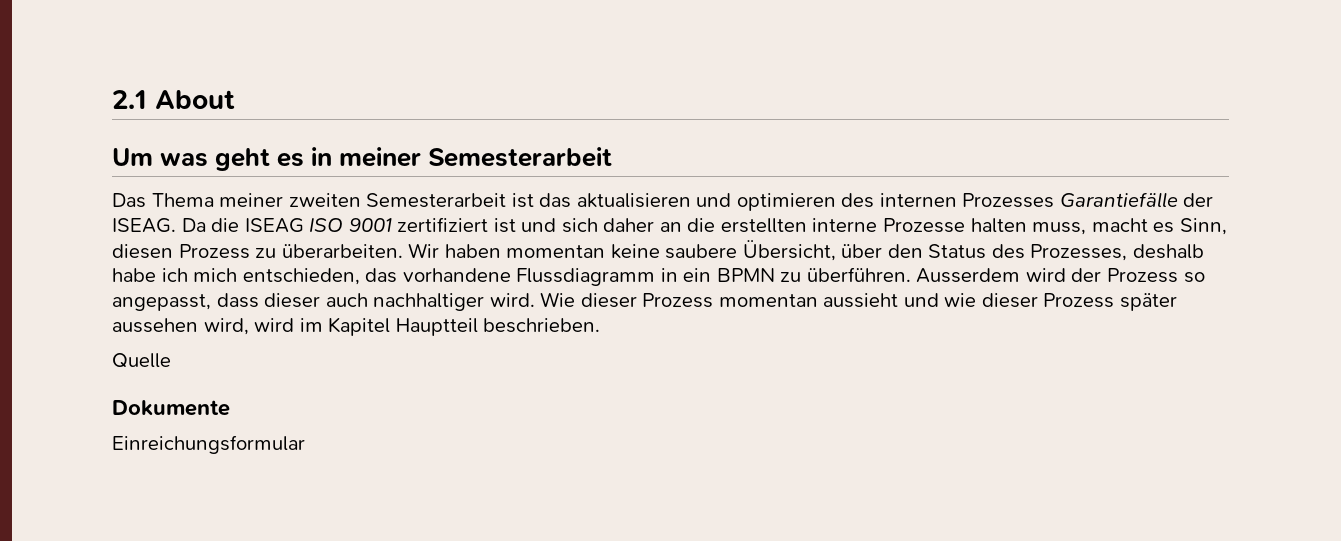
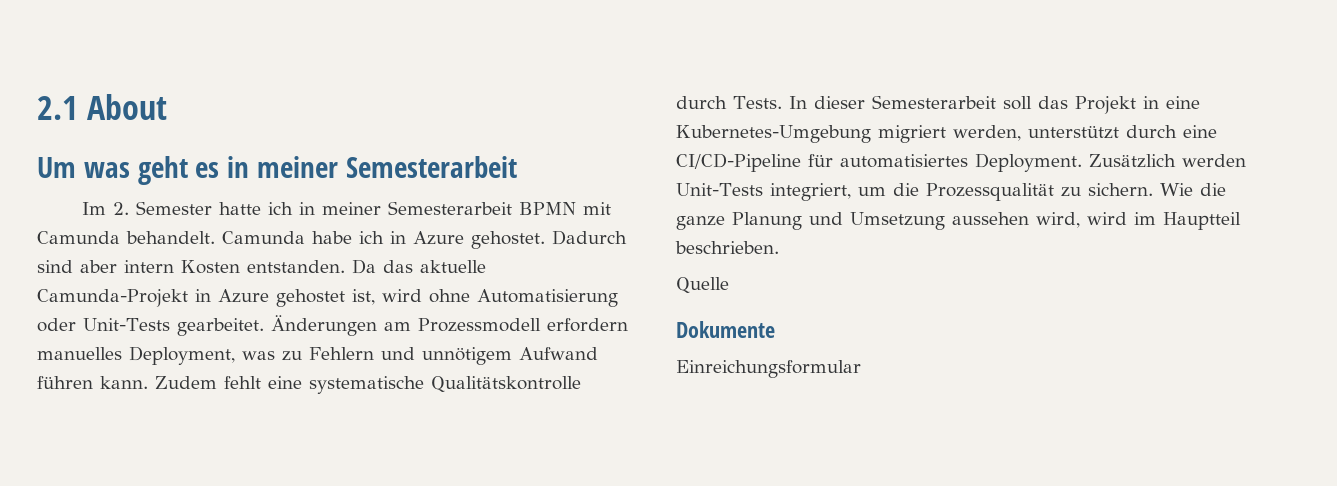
[112,192,1214,211] [112,217,1227,235] [112,240,1205,261] [112,267,1205,286] [112,292,1178,311] Das Thema meiner zweiten Semesterarbeit ist das aktualisieren und optimieren des internen Prozesses Garantiefälle der ISEAG. Da die ISEAG ISO 9001 zertifiziert ist und sich daher an die erstellten interne Prozesse halten muss, macht es Sinn, diesen Prozess zu überarbeiten. Wir haben momentan keine saubere Übersicht, über den Status des Prozesses, deshalb habe ich mich entschieden, das vorhandene Flussdiagramm in ein BPMN zu überführen. Ausserdem wird der Prozess so angepasst, dass dieser auch nachhaltiger wird. Wie dieser Prozess momentan aussieht und wie dieser Prozess später -> [81,201,611,215] [37,230,627,249] [37,259,486,274] [37,289,618,307] [37,315,628,336] [37,346,598,365] [37,376,581,394] [676,95,1200,114] [676,125,1217,143] [676,153,1246,172] [676,183,1226,201] [676,212,945,230] Im 2. Semester hatte ich in meiner Semesterarbeit BPMN mit Camunda behandelt. Camunda habe ich in Azure gehostet. Dadurch sind aber intern Kosten entstanden. Da das aktuelle Camunda-Projekt in Azure gehostet ist, wird ohne Automatisierung oder Unit-Tests gearbeitet. Änderungen am Prozessmodell erfordern manuelles Deployment, was zu Fehlern und unnötigem Aufwand führen kann. Zudem fehlt eine systematische Qualitätskontrolle durch Tests. In dieser Semesterarbeit soll das Projekt in eine Kubernetes-Umgebung migriert werden, unterstützt durch eine CI/CD-Pipeline für automatisiertes Deployment. Zusätzlich werden Unit-Tests integriert, um die Prozessqualität zu sichern. Wie die ganze Planung und Umsetzung
[328,317,391,336] Kapitel -> (1156, 218) none

